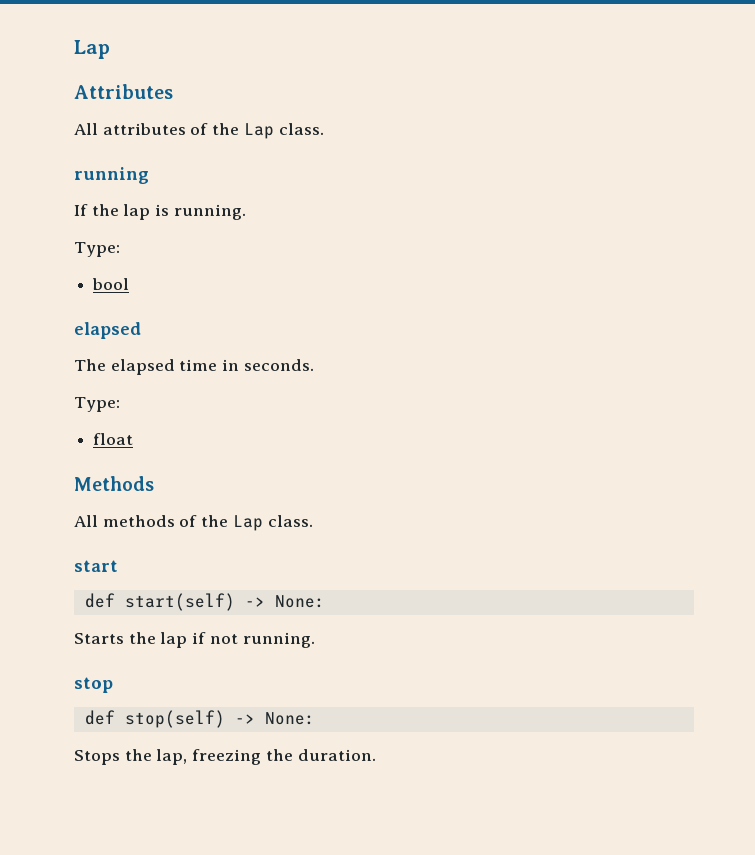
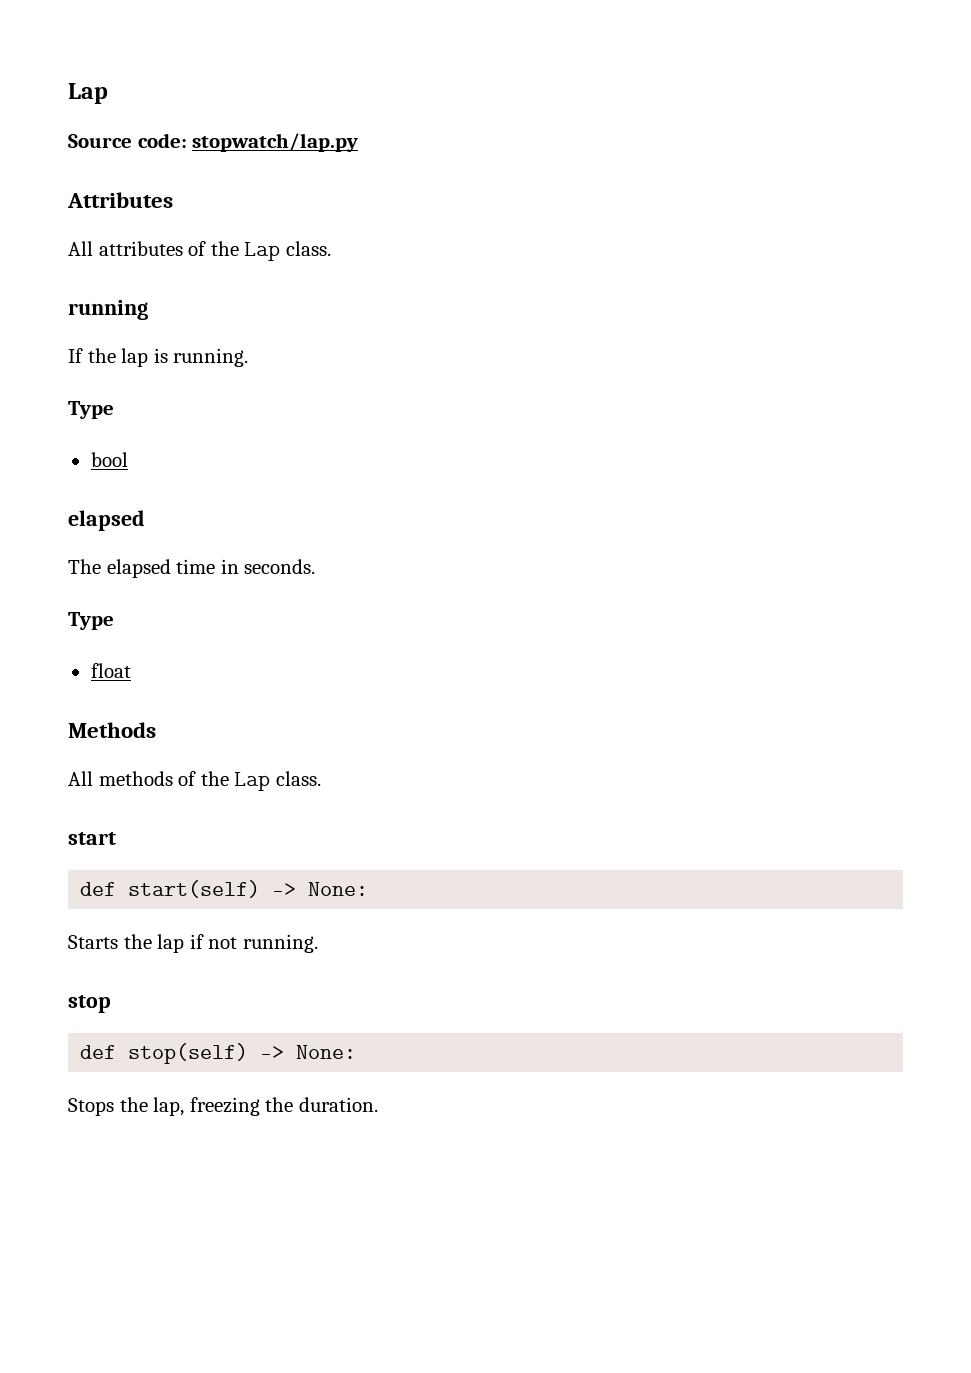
[74,40,110,59] Lap -> [68,83,108,104] [68,133,359,152] Lap // Source code: stopwatch/lap.py
[74,242,120,257] Type: -> [68,401,114,419] Type
[74,397,120,412] Type: -> [68,612,114,630] Type

